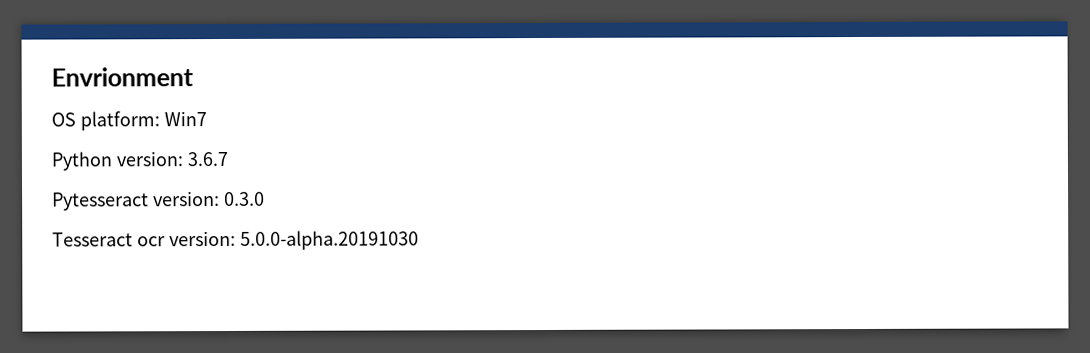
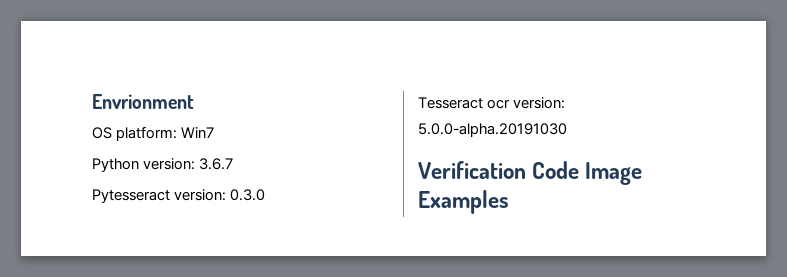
(419, 240) none -> [418,161,643,185] [418,190,509,214] // Verification Code Image Examples

